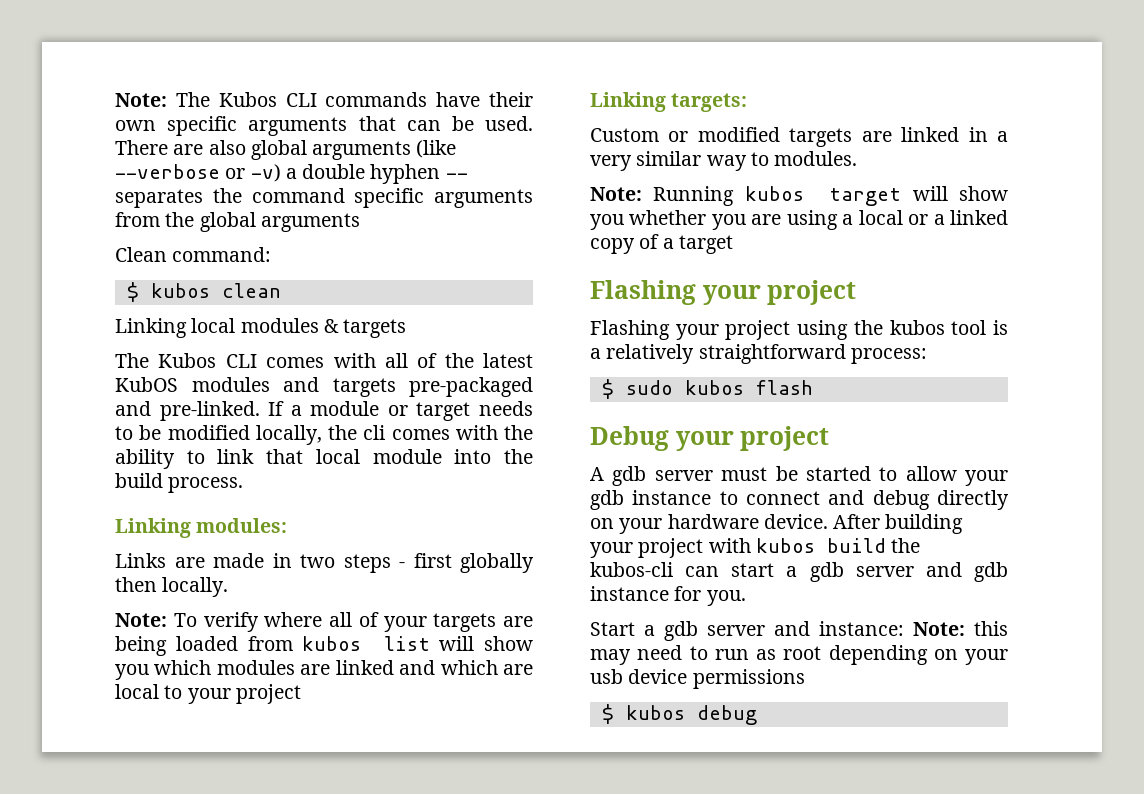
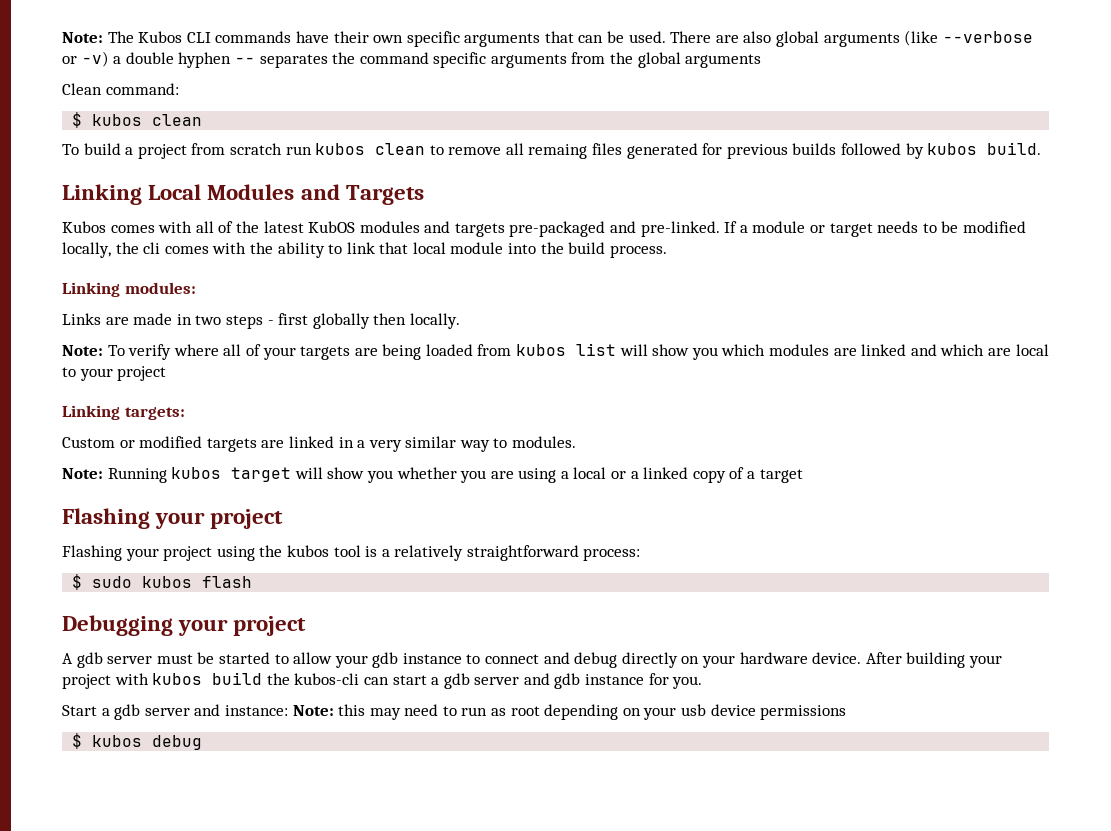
[115,318,407,338] [115,353,257,368] Linking local modules & targets // The Kubos CLI -> [62,142,1042,159] [62,184,424,205] [62,221,106,233] To build a project from scratch run kubos clean to remove all remaing files generated for previous builds followed by kubos build. // Linking Local Modules and Targets // Kubos
[590,426,669,451] Debug -> [62,615,173,636] Debugging

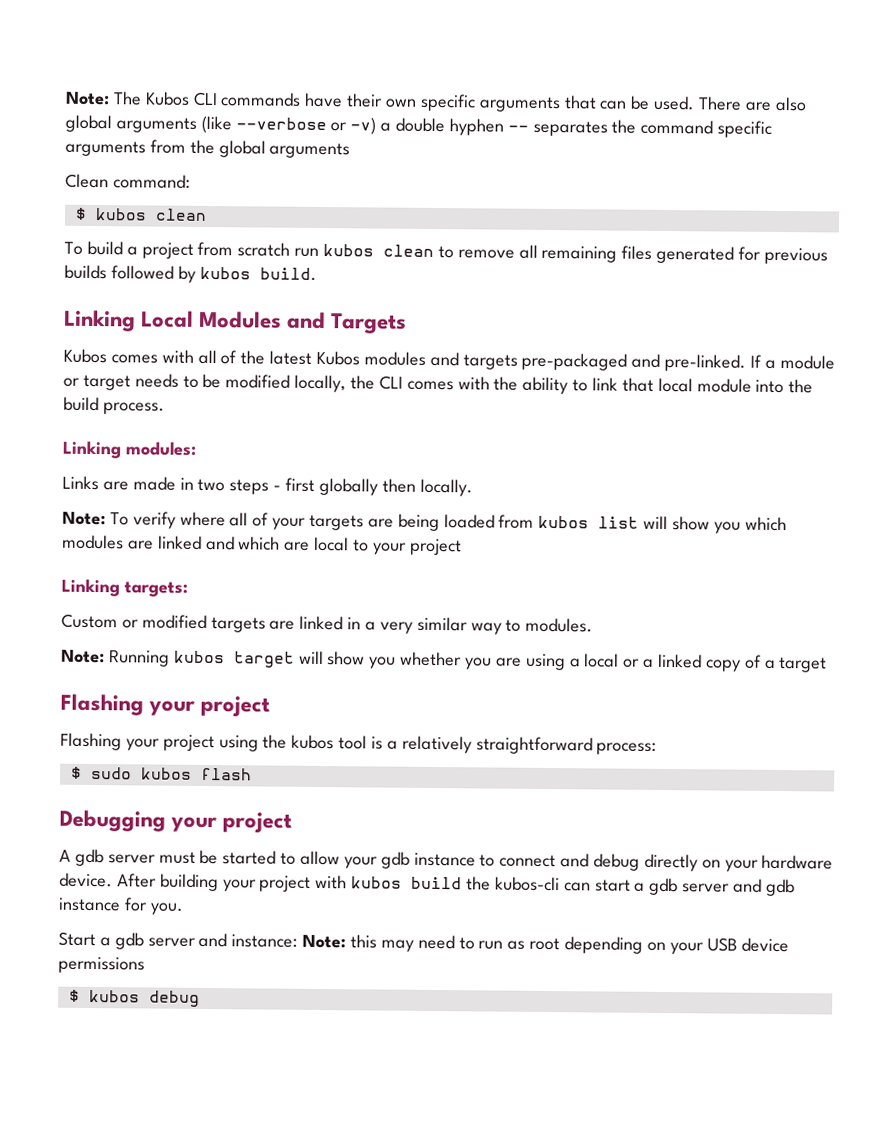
[528,144,588,159] remaing -> [541,245,618,263] remaining
[308,221,356,233] KubOS -> [316,350,361,366] Kubos
[143,242,161,254] cli -> [378,375,403,390] CLI
[681,704,707,716] usb -> [706,937,738,952] USB

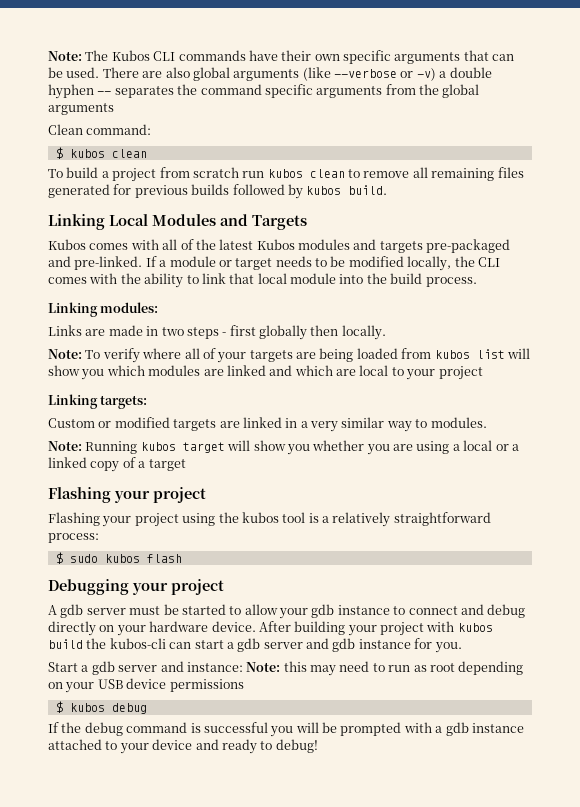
(200, 998) none -> [48,722,524,737] [48,739,318,754] // If the debug command is successful you will be prompted with a gdb instance attached to your device and ready to debug!

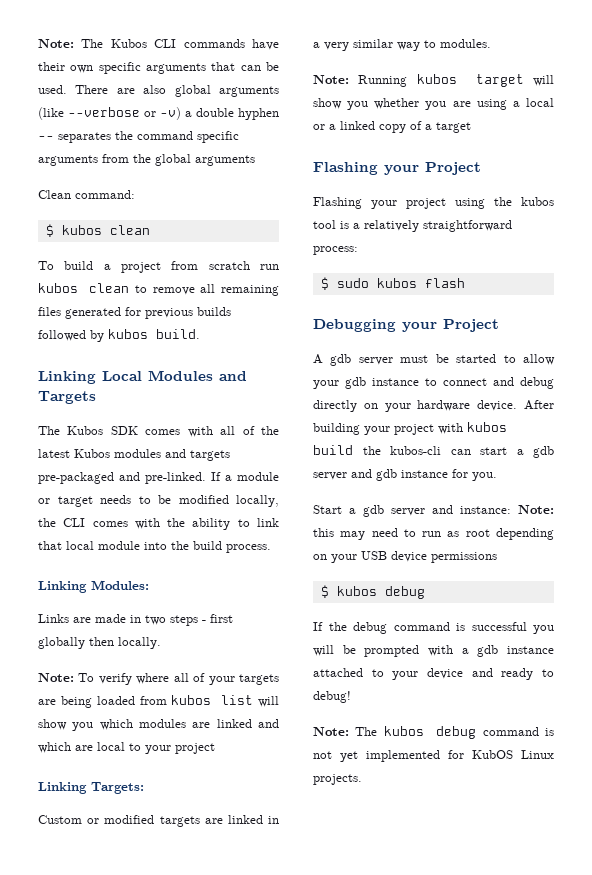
[48,239,86,250] Kubos -> [38,426,138,435] The Kubos SDK
[100,302,159,313] modules: -> [91,580,149,590] Modules:
[100,396,148,409] targets: -> [91,782,144,794] Targets:
[153,487,206,503] project -> [425,162,481,175] Project
[171,579,224,595] project -> [443,319,499,332] Project
(318, 746) none -> [313,726,554,739] [313,750,554,762] [313,774,362,785] // Note: The kubos debug command is not yet implemented for KubOS Linux projects.

